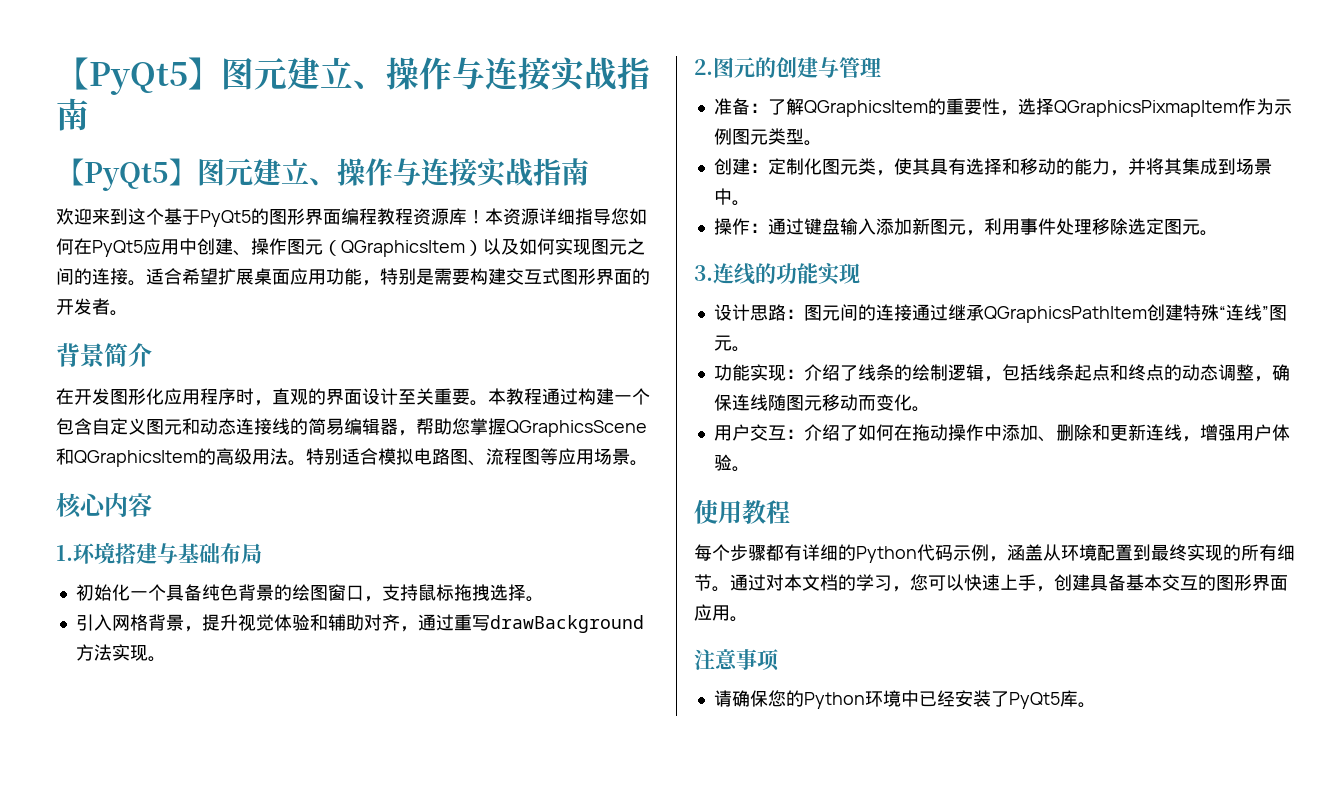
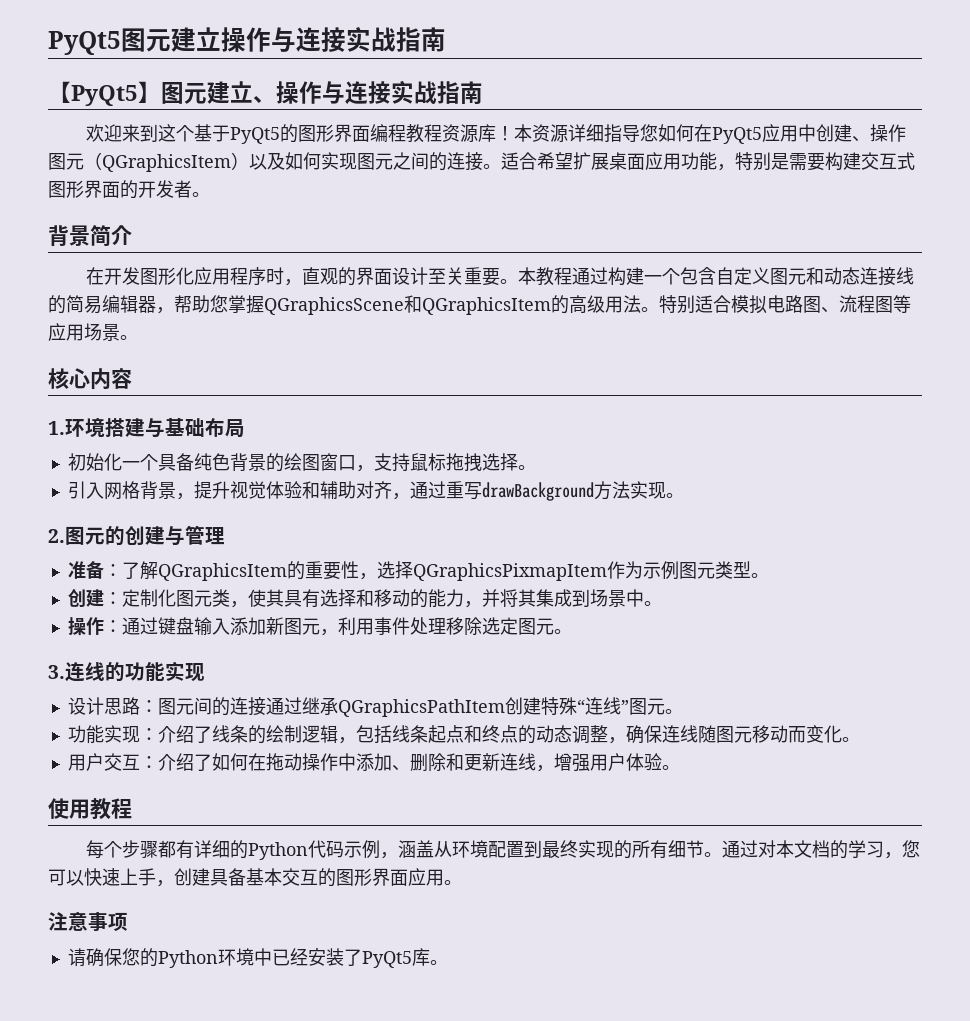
[56,57,386,95] 【PyQt5】图元建立、 -> [48,27,221,55] PyQt5图元建立

